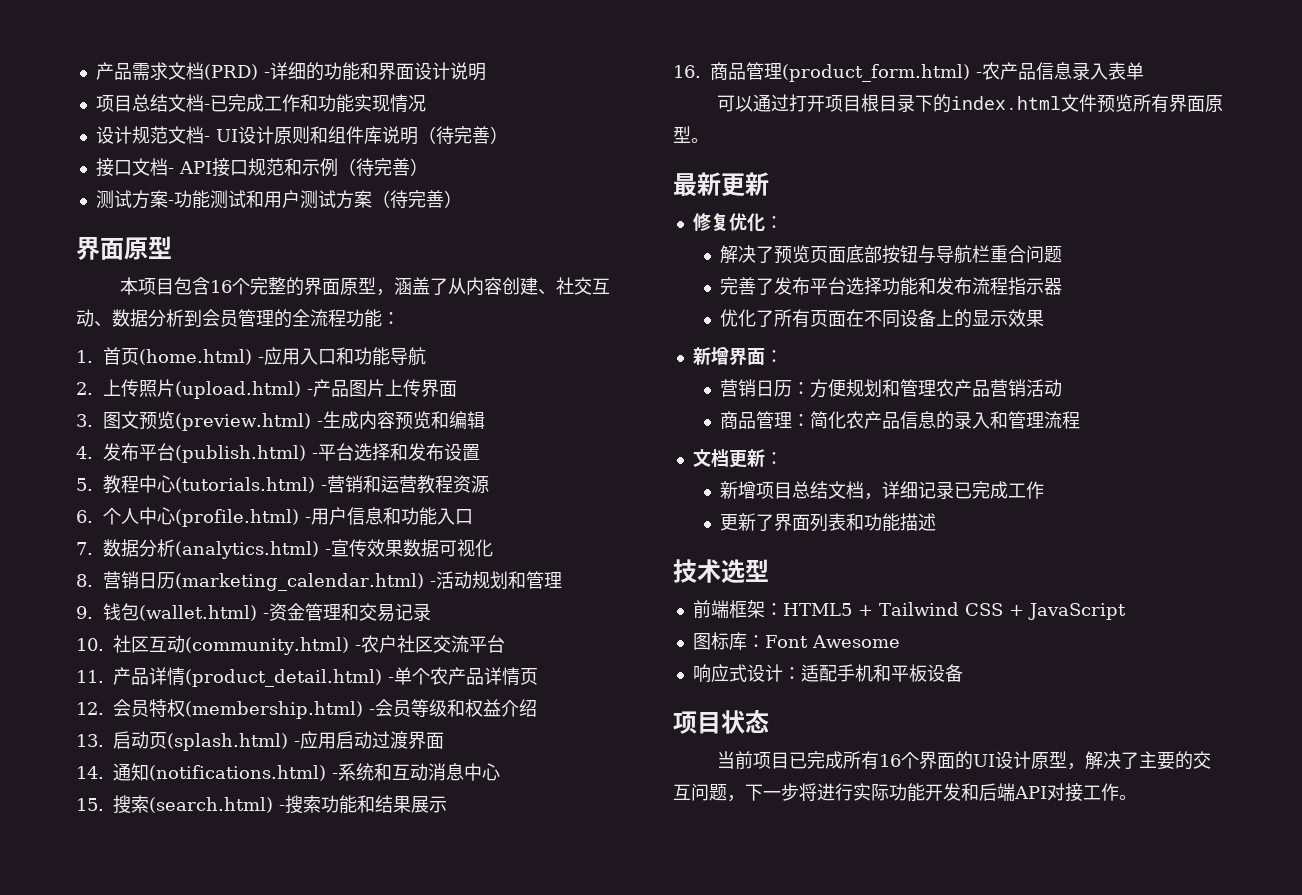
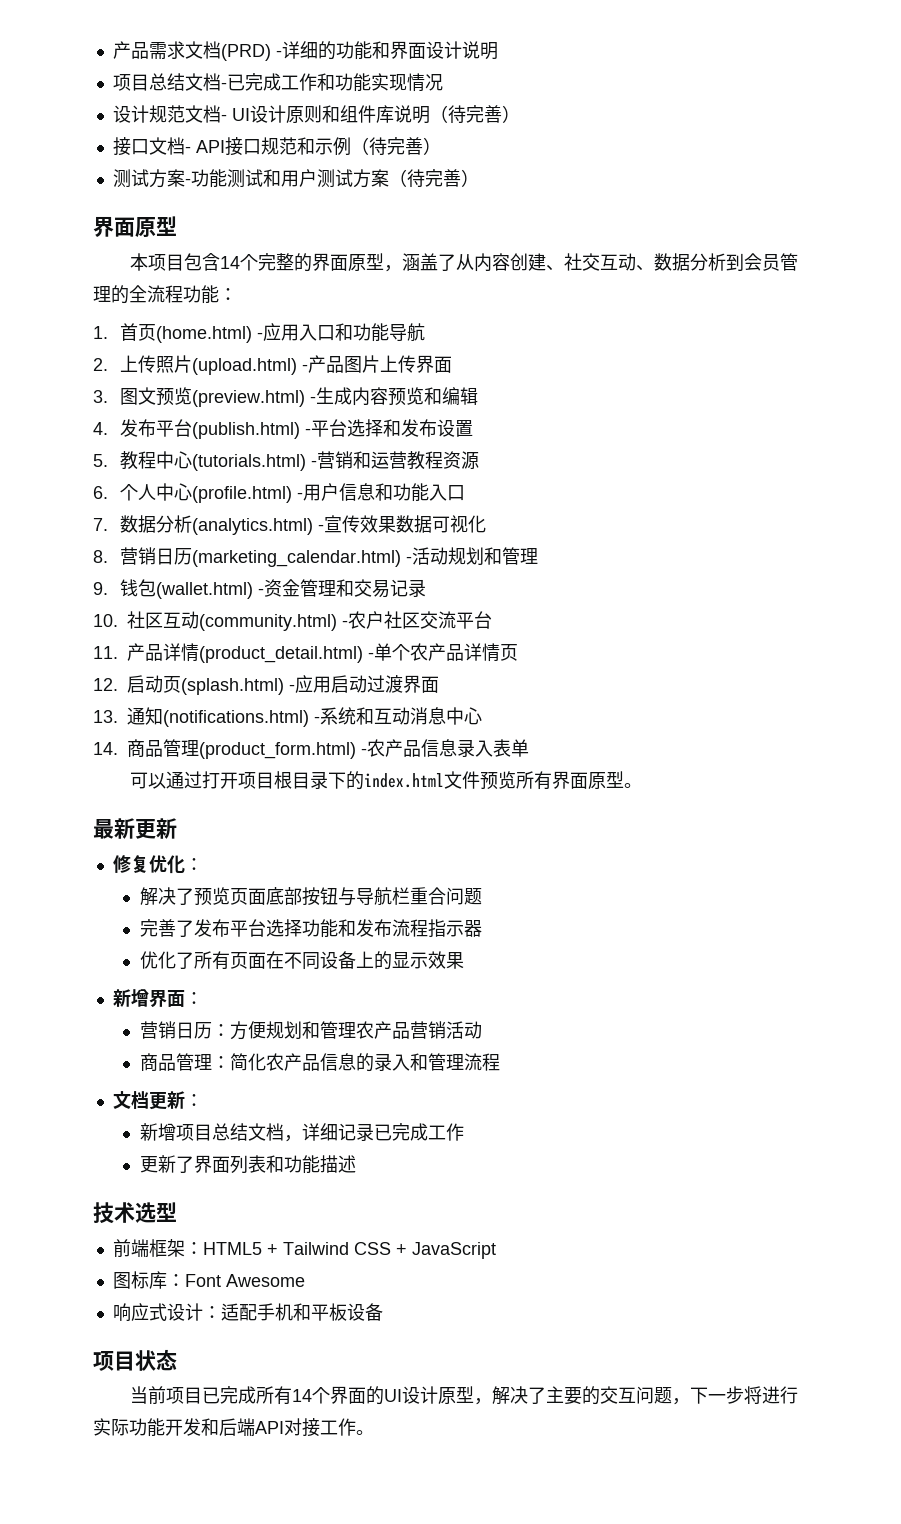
[210,280,233,293] 16 -> [219,256,240,269] 14
[113,699,537,719] [76,734,104,747] 会员特权(membership.html) -会员等级和权益介绍 // 13. -> (118, 684) none
[76,766,104,779] 14. -> [93,710,118,723] 13.
[76,795,447,814] [673,65,701,78] 15.搜索(search.html) -搜索功能和结果展示 // 16. -> [93,742,118,755] 14.
[879,754,902,767] 16 -> [291,1389,312,1402] 14

